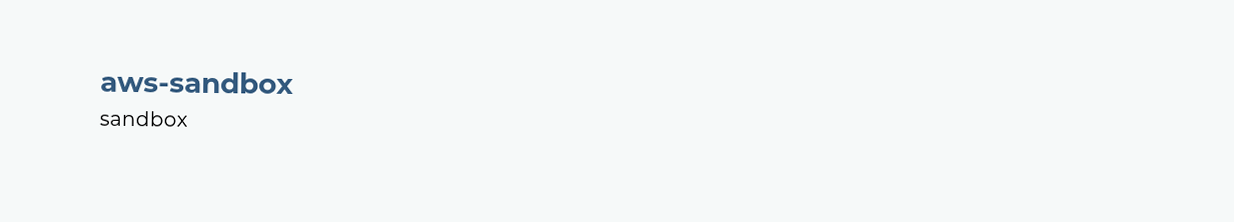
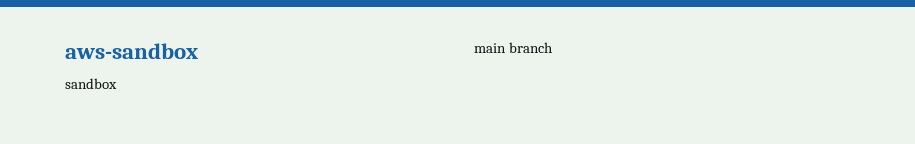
(188, 118) none -> [474,42,553,53] // main branch

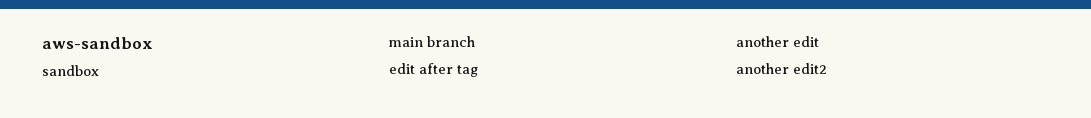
(553, 47) none -> [389,63,478,77] [736,36,819,47] [736,63,827,74] // edit after tag // another edit // another edit2

